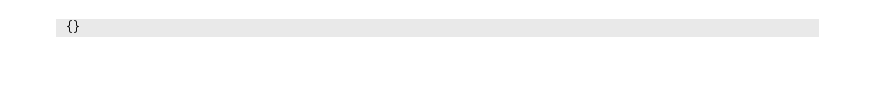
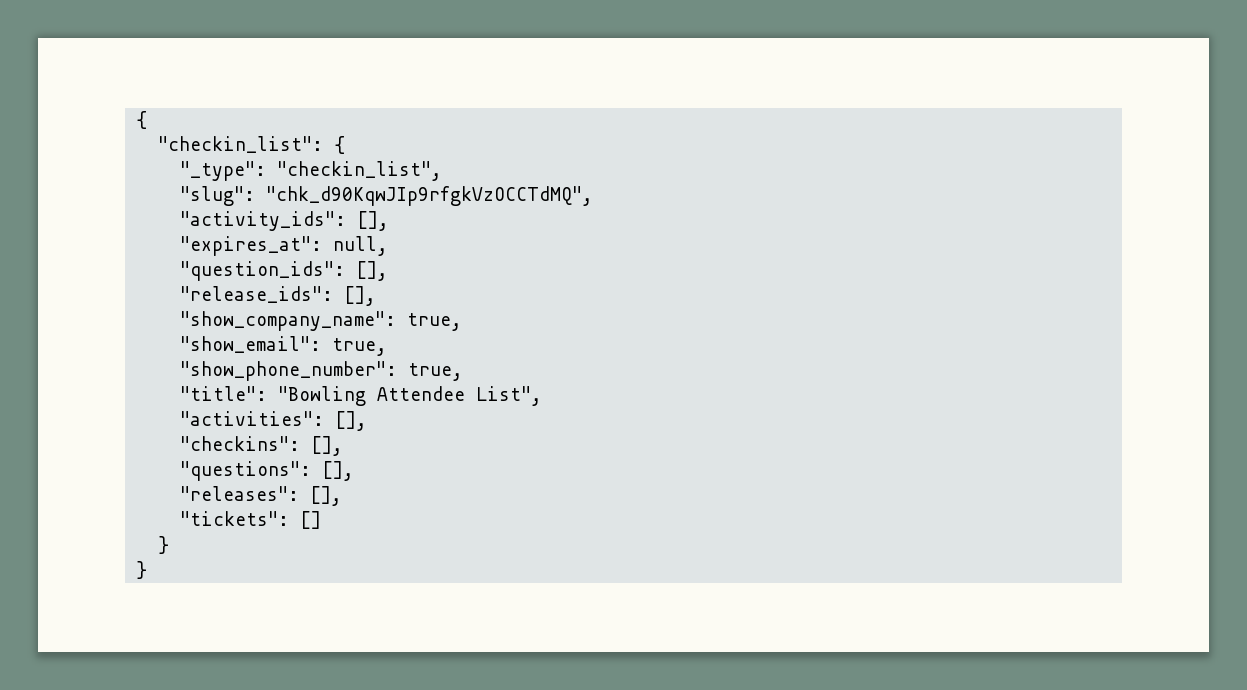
[65,20,79,33] {} -> [135,111,147,129] [157,136,345,154] [179,161,442,181] [179,186,593,206] [179,211,389,231] [179,236,388,256] [179,261,388,281] [179,286,376,306] [179,311,462,331] [179,336,387,356] [179,361,463,381] [179,386,542,406] [179,411,367,431] [179,436,343,456] [179,461,354,481] [179,486,342,506] [179,511,321,529] [157,536,169,554] [135,561,147,579] { // "checkin_list": { // "_type": "checkin_list", // "slug": "chk_d90KqwJIp9rfgkVzOCCTdMQ", // "activity_ids": [], // "expires_at": null, // "question_ids": [], // "release_ids": [], // "show_company_name": true, // "show_email": true, // "show_phone_number": true, // "title": "Bowling Attendee List", // "activities": [], // "checkins": [], // "questions": [], // "releases": [], // "tickets": [] // } // }

